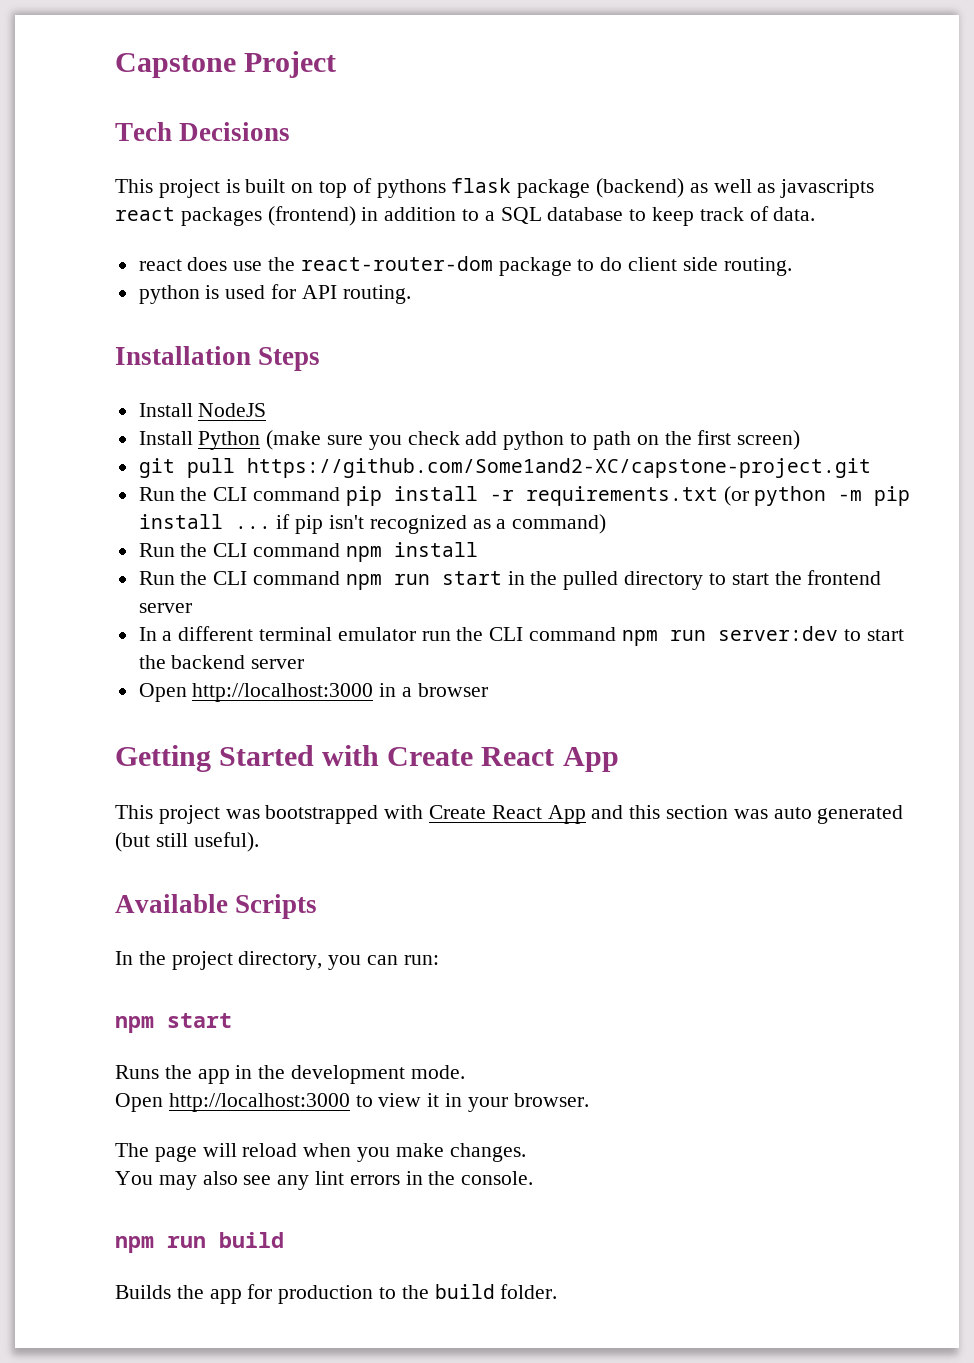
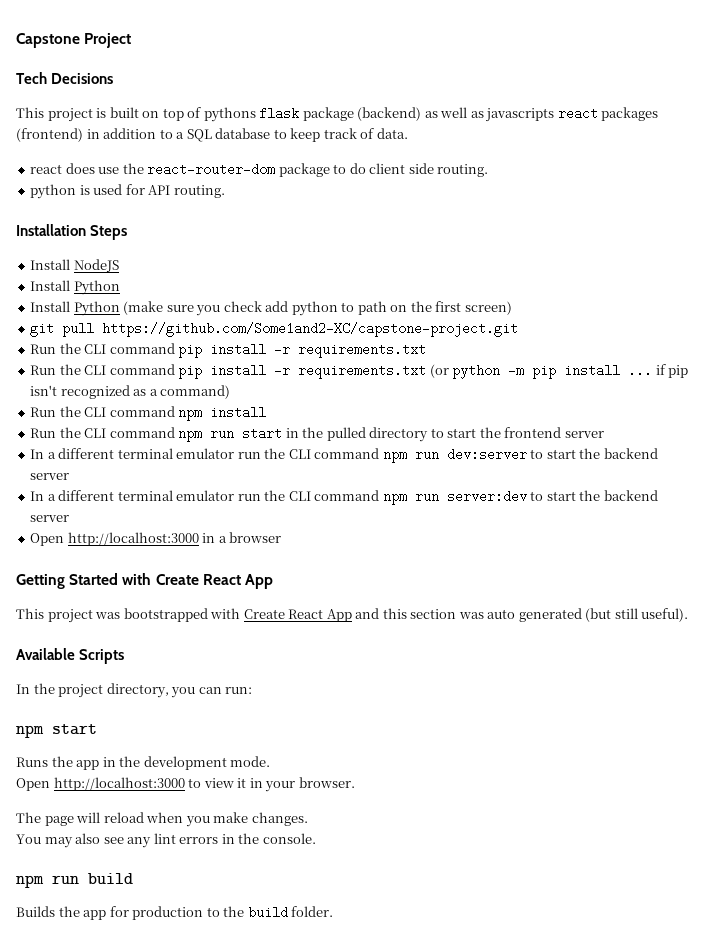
(261, 440) none -> [30,301,120,316] // Install Python
(718, 496) none -> [30,364,427,379] // Run the CLI command pip install -r requirements.txt
(192, 608) none -> [30,448,658,463] [30,473,70,480] // In a different terminal emulator run the CLI command npm run dev:server to start the backend server

